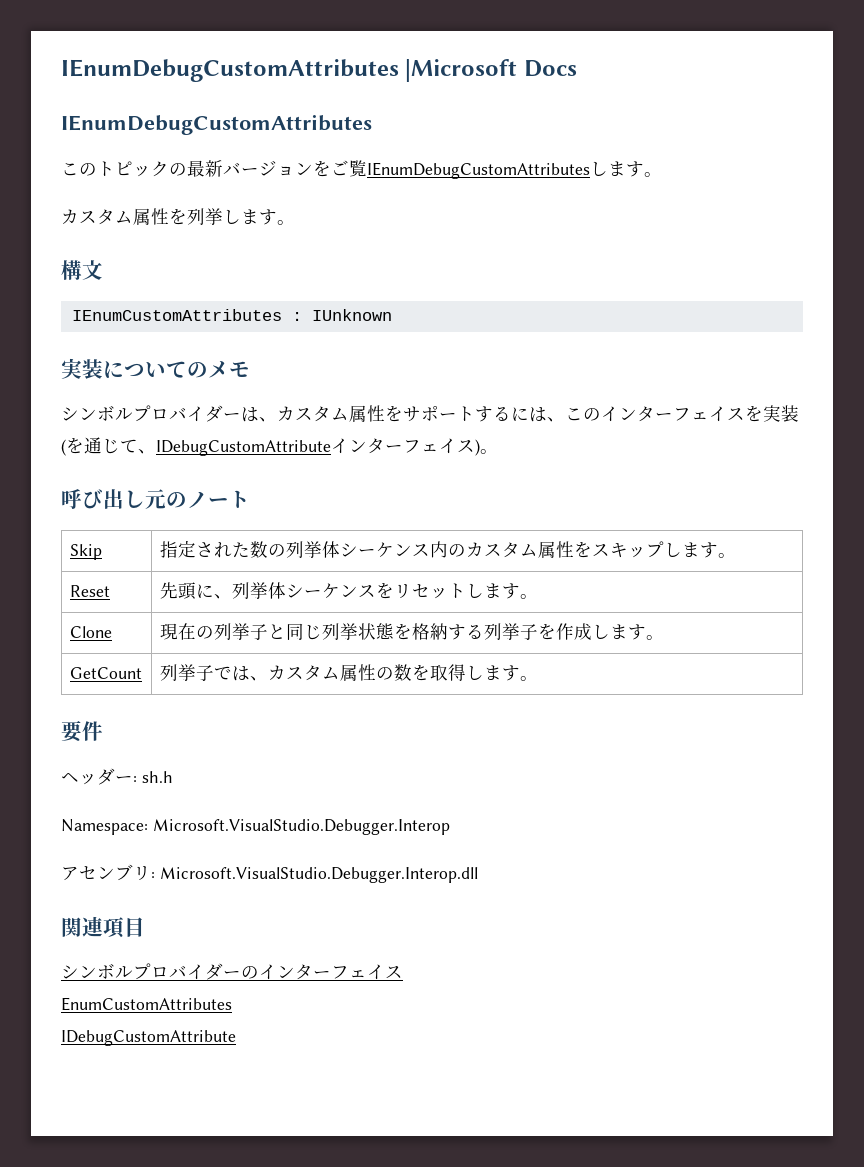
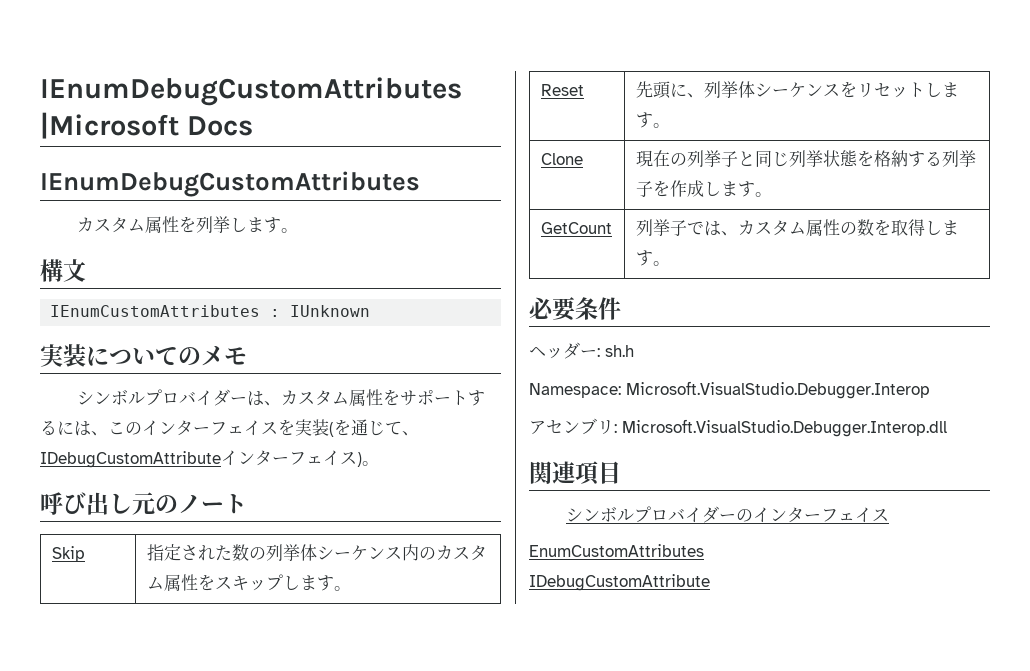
[61,160,662,179] // このトピックの最新バージョンをご覧IEnumDebugCustomAttributesします。 -> (420, 184) none
[61,721,83,742] 要 -> [529,297,598,321] 必要条

